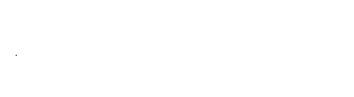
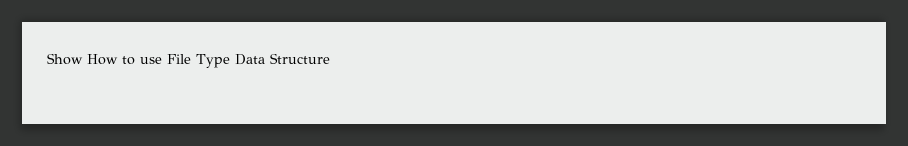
[15,54,17,56] . -> [47,53,330,68] Show How to use File Type Data Structure

